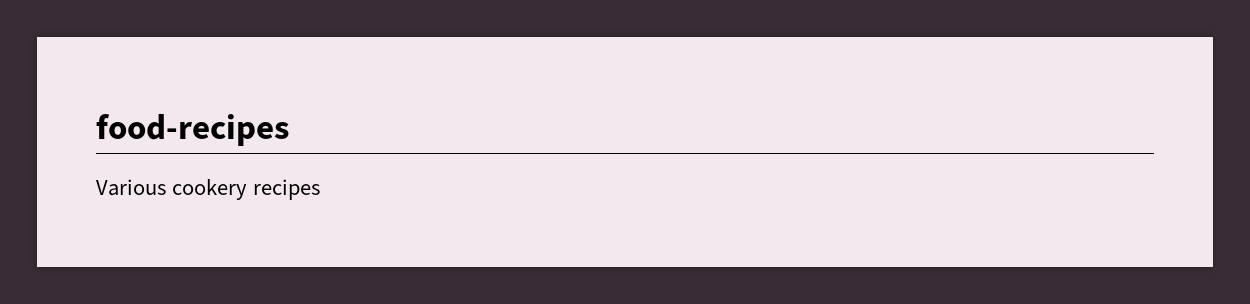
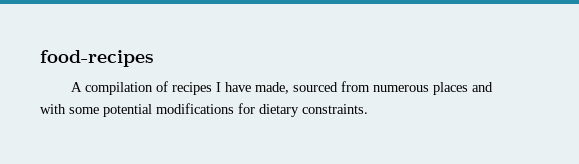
[96,179,321,200] Various cookery recipes -> [70,81,493,95] [40,103,368,117] A compilation of recipes I have made, sourced from numerous places and with some potential modifications for dietary constraints.

